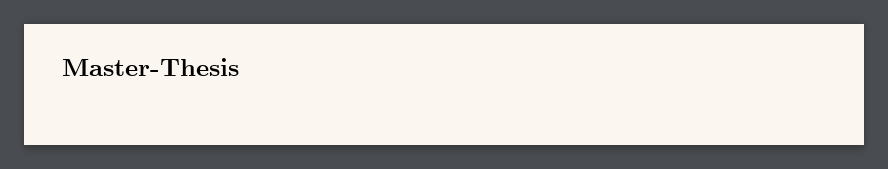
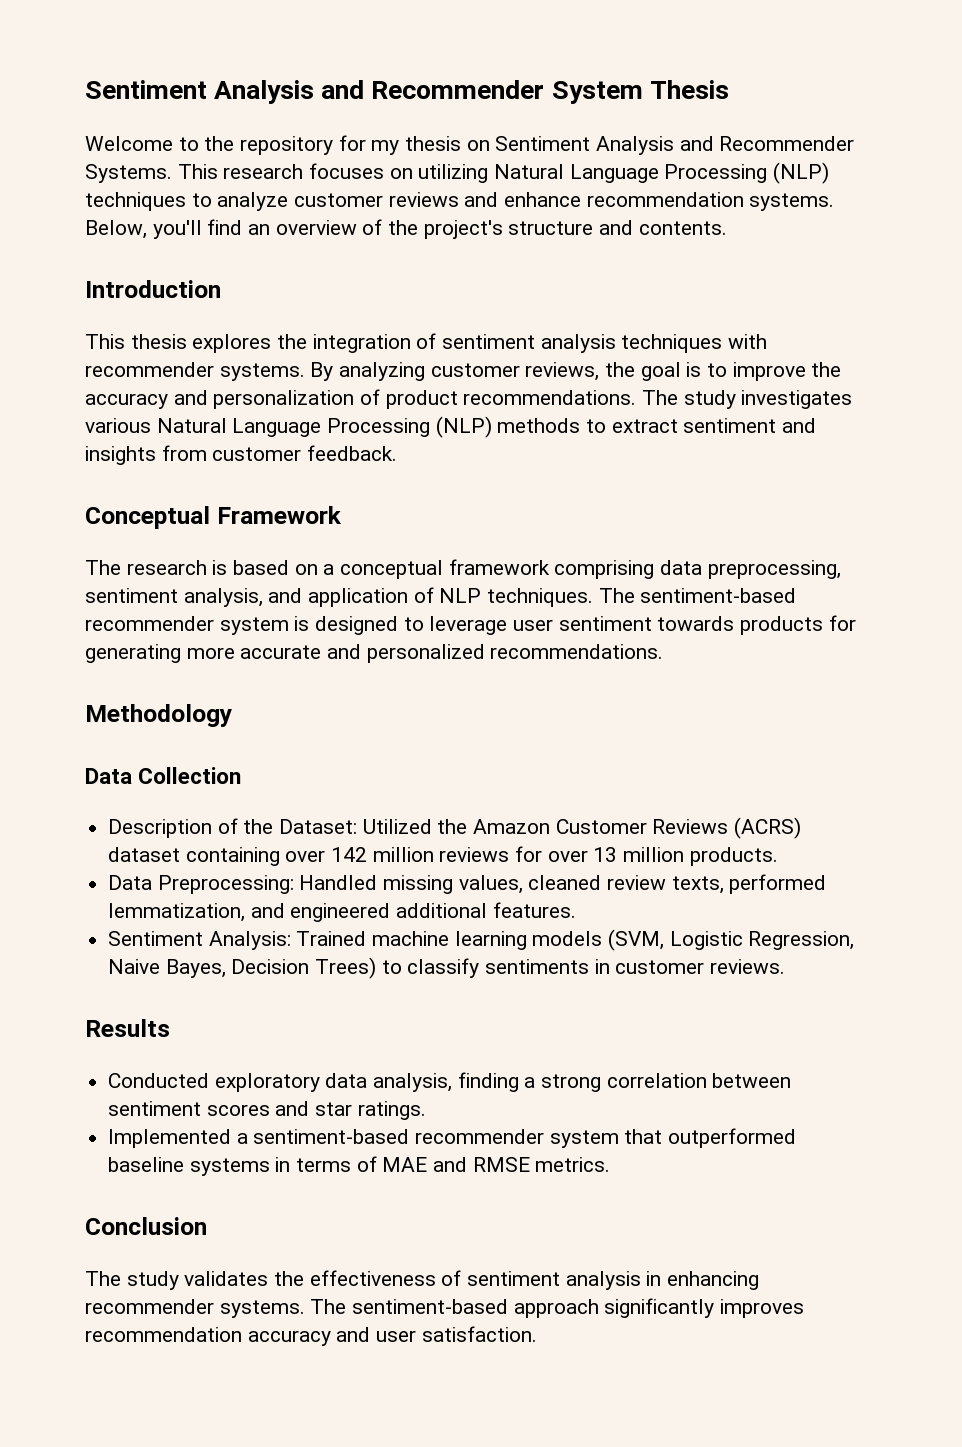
[62,58,239,76] Master-Thesis -> [85,80,729,104] [85,135,855,155] [85,162,830,184] [85,192,835,211] [85,219,727,239] [85,280,221,298] [85,333,768,353] [85,362,842,381] [85,389,853,409] [85,416,817,438] [85,445,398,465] [85,506,341,529] [85,559,841,579] [85,587,797,607] [85,615,856,635] [85,644,664,663] [85,704,232,727] [85,767,242,784] [108,817,802,839] [108,846,778,866] [108,874,827,894] [108,902,576,922] [108,929,855,951] [108,957,786,979] [85,1019,170,1037] [108,1072,792,1092] [108,1101,426,1120] [108,1128,797,1148] [108,1156,611,1176] [85,1217,207,1235] [85,1270,760,1290] [85,1298,805,1318] [85,1326,537,1346] Sentiment Analysis and Recommender System Thesis // Welcome to the repository for my thesis on Sentiment Analysis and Recommender Systems. This research focuses on utilizing Natural Language Processing (NLP) techniques to analyze customer reviews and enhance recommendation systems. Below, you'll find an overview of the project's structure and contents. // Introduction // This thesis explores the integration of sentiment analysis techniques with recommender systems. By analyzing customer reviews, the goal is to improve the accuracy and personalization of product recommendations. The study investigates various Natural Language Processing (NLP) methods to extract sentiment and insights from customer feedback. // Conceptual Framework // The research is based on a conceptual framework comprising data preprocessing, sentiment analysis, and application of NLP techniques. The sentiment-based recommender system is designed to leverage user sentiment towards products for generating more accurate and personalized recommendations. // Methodology // Data Collection // Description of the Dataset: Utilized the Amazon Customer Reviews (ACRS) dataset containing over 142 million reviews for over 13 million products. // Data Preprocessing: Handled missing values, cleaned review texts, performed lemmatization, and engineered additional features. // Sentiment Analysis: Trained machine learning models (SVM, Logistic Regression, Naive Bayes, Decision Trees) to classify sentiments in customer reviews. // Results // Conducted exploratory data analysis, finding a strong correlation between sentiment scores and star ratings. // Implemented a sentiment-based recommender system that outperformed baseline systems in terms of MAE and RMSE metrics. // Conclusion // The study validates the effectiveness of sentiment analysis in enhancing recommender systems. The sentiment-based approach significantly improves recommendation accuracy and user satisfaction.

